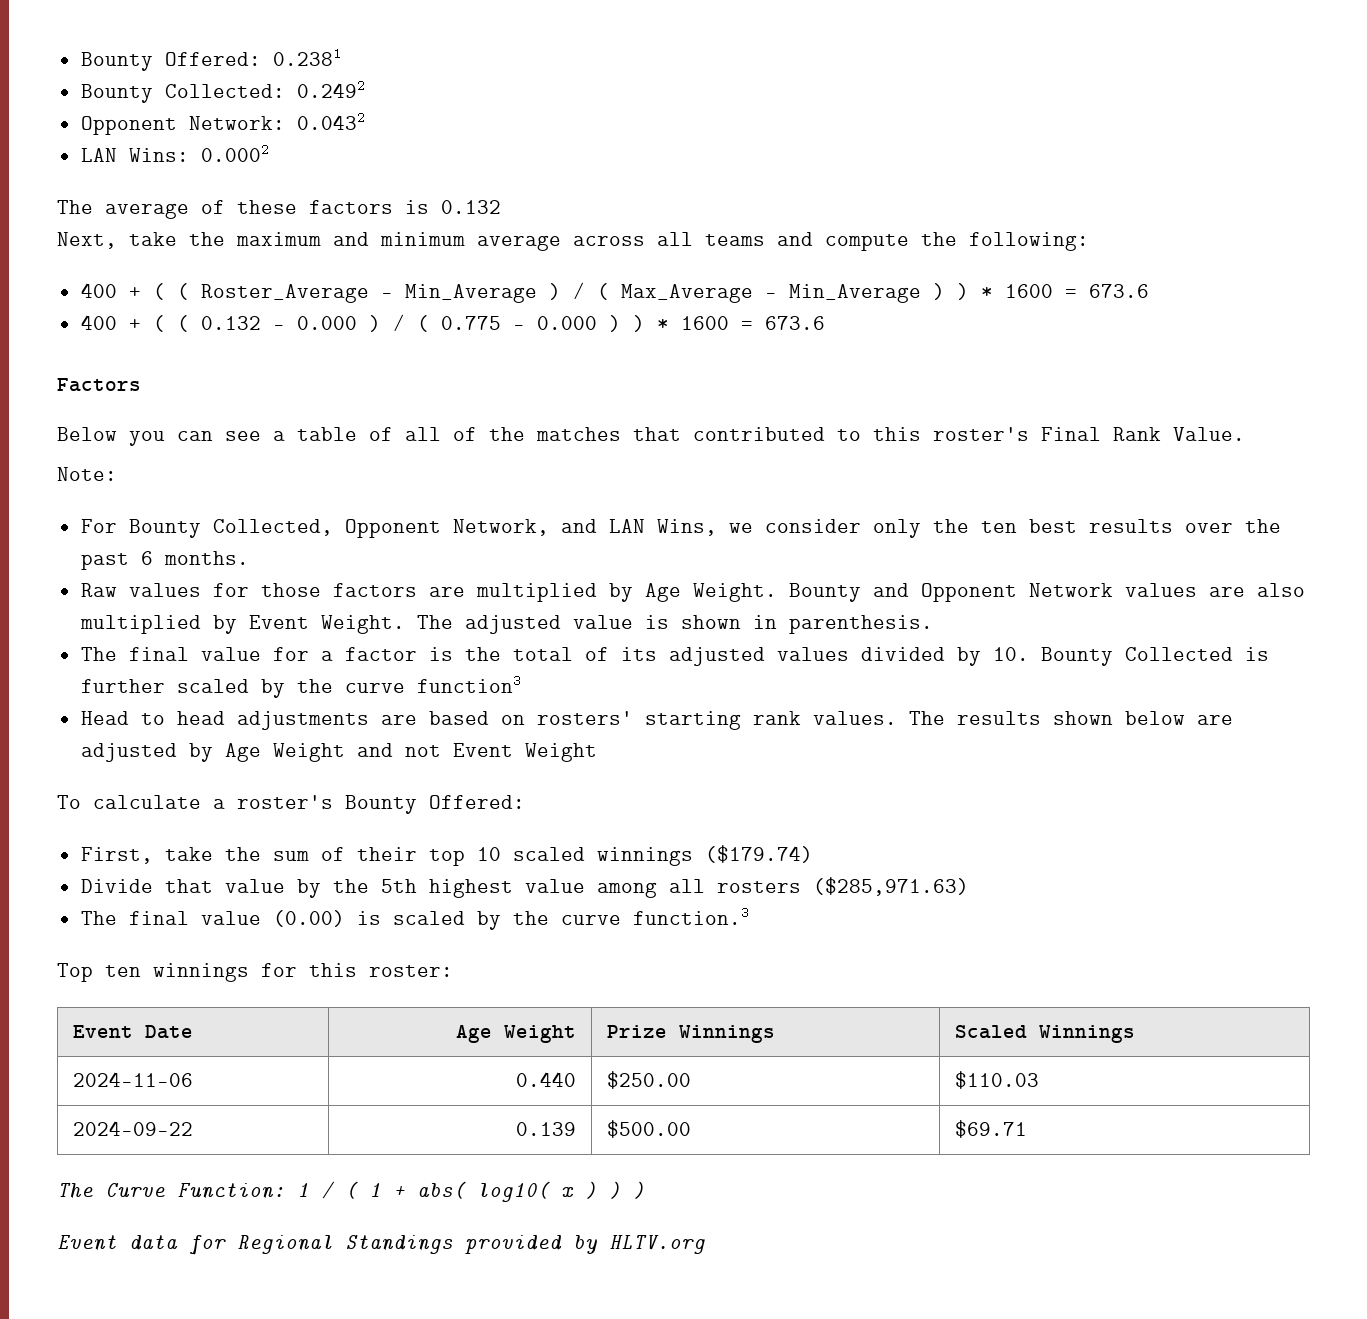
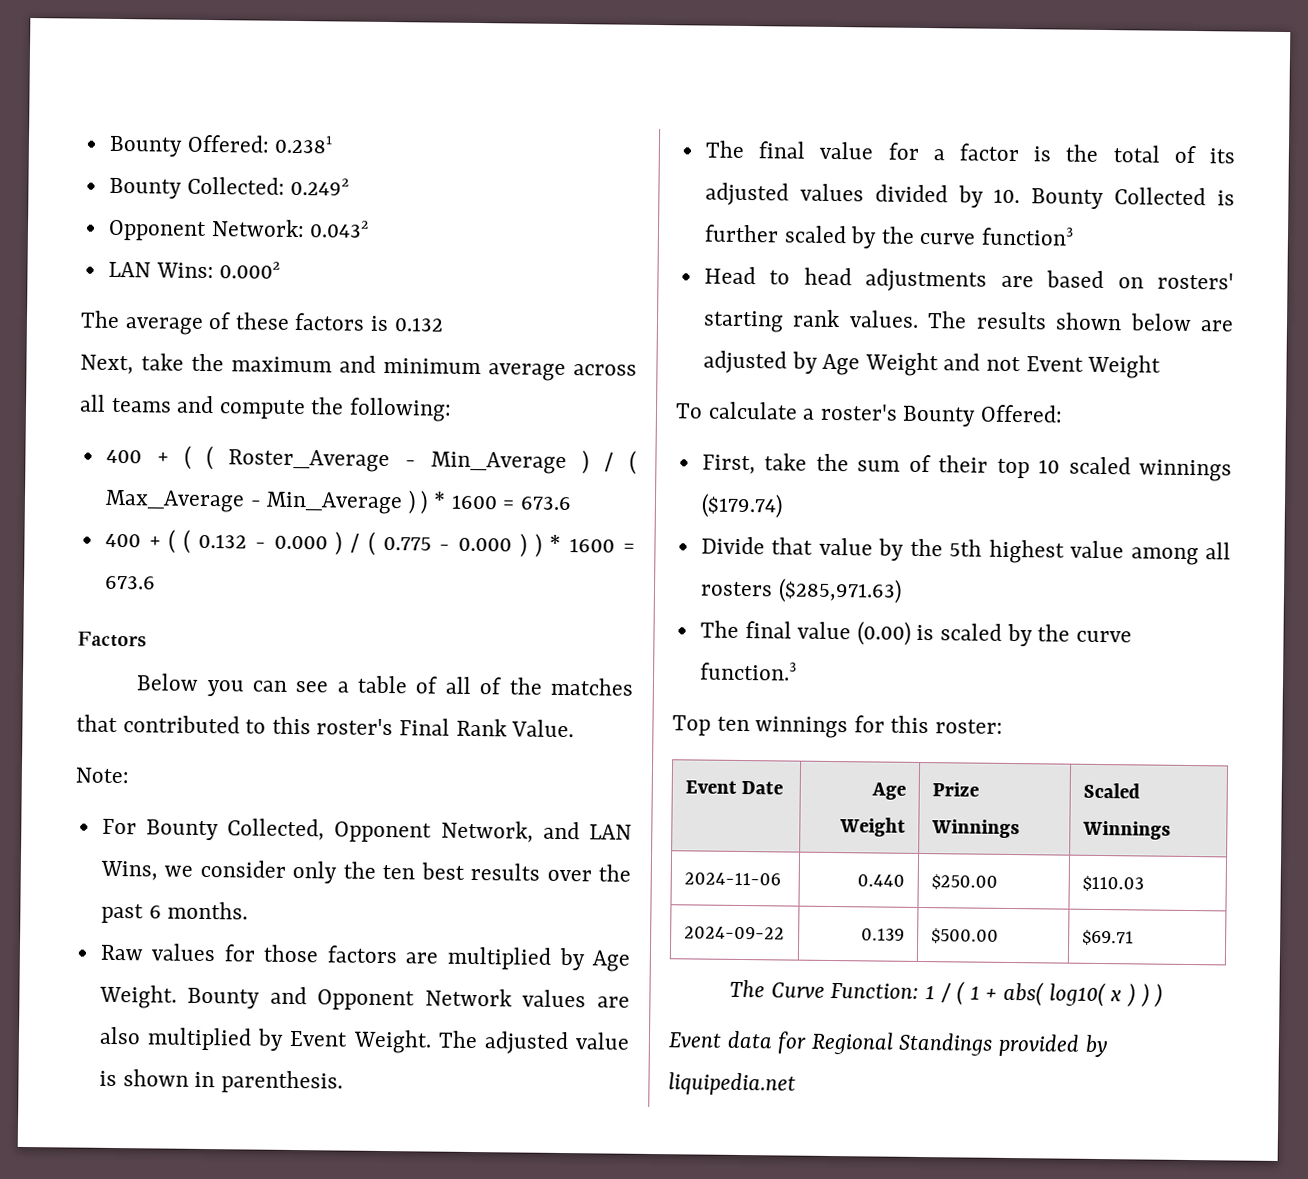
[609,1235,705,1254] HLTV.org -> [668,1072,796,1096] liquipedia.net

